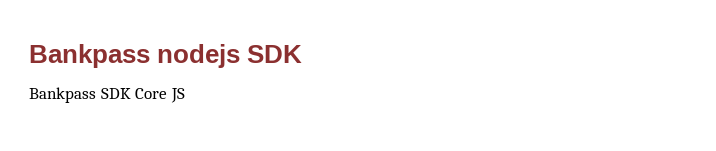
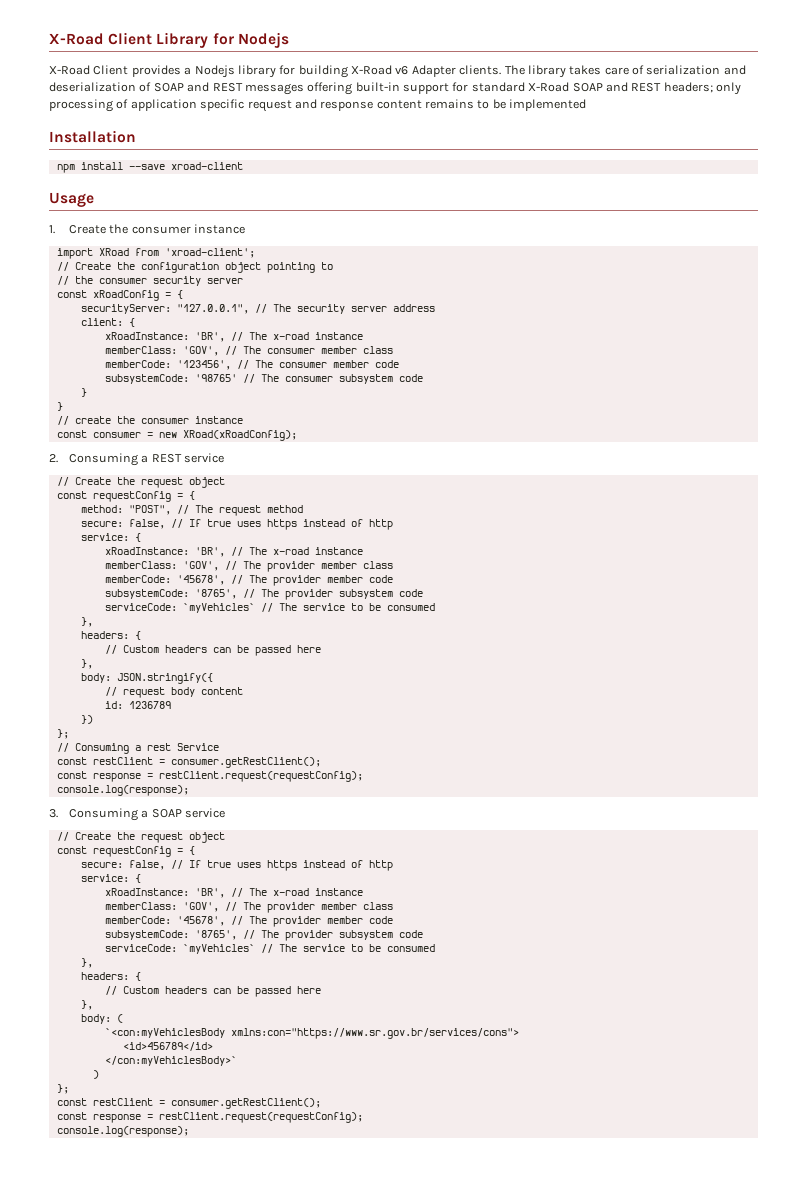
[29,44,303,68] [29,87,185,103] Bankpass nodejs SDK // Bankpass SDK Core JS -> [49,32,289,48] [49,65,746,78] [49,82,741,95] [49,99,587,112] [49,130,136,143] [56,162,243,173] [49,192,94,207] [49,224,246,234] [56,248,255,259] [56,262,333,273] [56,276,243,286] [56,290,183,301] [80,304,435,314] [80,318,135,327] [104,332,363,342] [104,346,393,356] [104,360,399,370] [104,374,423,384] [80,388,87,397] [56,402,63,411] [56,416,243,425] [56,430,297,441] [49,453,225,466] [56,477,225,488] [56,491,195,502] [80,505,303,516] [80,519,393,530] [80,533,141,542] [104,547,363,557] [104,561,393,572] [104,575,393,586] [104,589,423,600] [104,603,435,613] [80,617,93,627] [80,631,141,640] [104,645,321,656] [80,659,93,669] [80,673,213,684] [104,687,243,698] [104,701,171,709] [80,715,93,724] [56,729,69,739] [56,743,219,754] [56,757,321,768] [56,771,363,782] [56,785,189,796] [49,808,226,821] [56,832,225,843] [56,846,195,857] [80,860,393,871] [80,874,141,883] [104,888,363,898] [104,902,393,913] [104,916,393,927] [104,930,423,941] [104,944,435,954] [80,958,93,968] [80,972,141,981] [104,986,321,997] [80,1000,93,1010] [80,1014,123,1024] [104,1028,519,1039] [122,1042,213,1051] [104,1056,237,1066] [92,1070,99,1079] [56,1084,69,1094] [56,1098,321,1109] [56,1112,363,1123] [56,1126,189,1137] X-Road Client Library for Nodejs // X-Road Client provides a Nodejs library for building X-Road v6 Adapter clients. The library takes care of serialization and deserialization of SOAP and REST messages offering built-in support for standard X-Road SOAP and REST headers; only processing of application specific request and response content remains to be implemented // Installation // npm install --save xroad-client // Usage // 1. Create the consumer instance // import XRoad from 'xroad-client'; // // Create the configuration object pointing to // // the consumer security server // const xRoadConfig = { // securityServer: "127.0.0.1", // The security server address // client: { // xRoadInstance: 'BR', // The x-road instance // memberClass: 'GOV', // The consumer member class // memberCode: '123456', // The consumer member code // subsystemCode: '98765' // The consumer subsystem code // } // } // // create the consumer instance // const consumer = new XRoad(xRoadConfig); // 2. Consuming a REST service // // Create the request object // const requestConfig = { // method: "POST", // The request method // secure: false, // If true uses https instead of http // service: { // xRoadInstance: 'BR', // The x-road instance // memberClass: 'GOV', // The provider member class // memberCode: '45678', // The provider member code // subsystemCode: '8765', // The provider subsystem code // serviceCode: `myVehicles` // The service to be consumed // }, // headers: { // // Custom headers can be passed here // }, // body: JSON.stringify({ // // request body content // id: 1236789 // }) // }; // // Consuming a rest Service // const restClient = consumer.getRestClient(); // const response = restClient.request(requestConfig); // console.log(response); // 3. Consuming a SOAP service // // Create the request object // const requestConfig = { // secure: false, // If true uses https instead of http // service: { // xRoadInstance: 'BR', // The x-road instance // memberClass: 'GOV', // The provider member class // memberCode: '45678', // The provider member code // subsystemCode: '8765', // The provider subsystem code // serviceCode: `myVehicles` // The service to be consumed // }, // headers: { // // Custom headers can be passed here // }, // body: ( // `<con:myVehiclesBody xmlns:con="https://www.sr.gov.br/services/cons"> // <id>456789</id> // </con:myVehiclesBody>` // ) // }; // const restClient = consumer.getRestClient(); // const response = restClient.request(requestConfig); // console.log(response);

